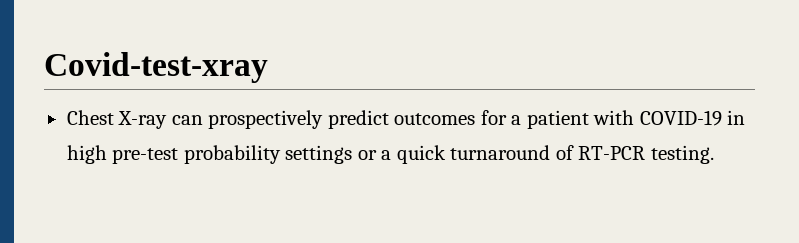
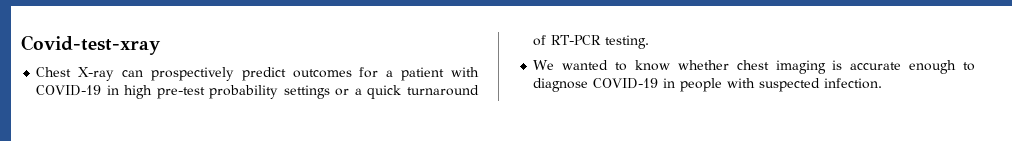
(714, 154) none -> [533,60,976,74] [533,78,883,92] // We wanted to know whether chest imaging is accurate enough to diagnose COVID-19 in people with suspected infection.

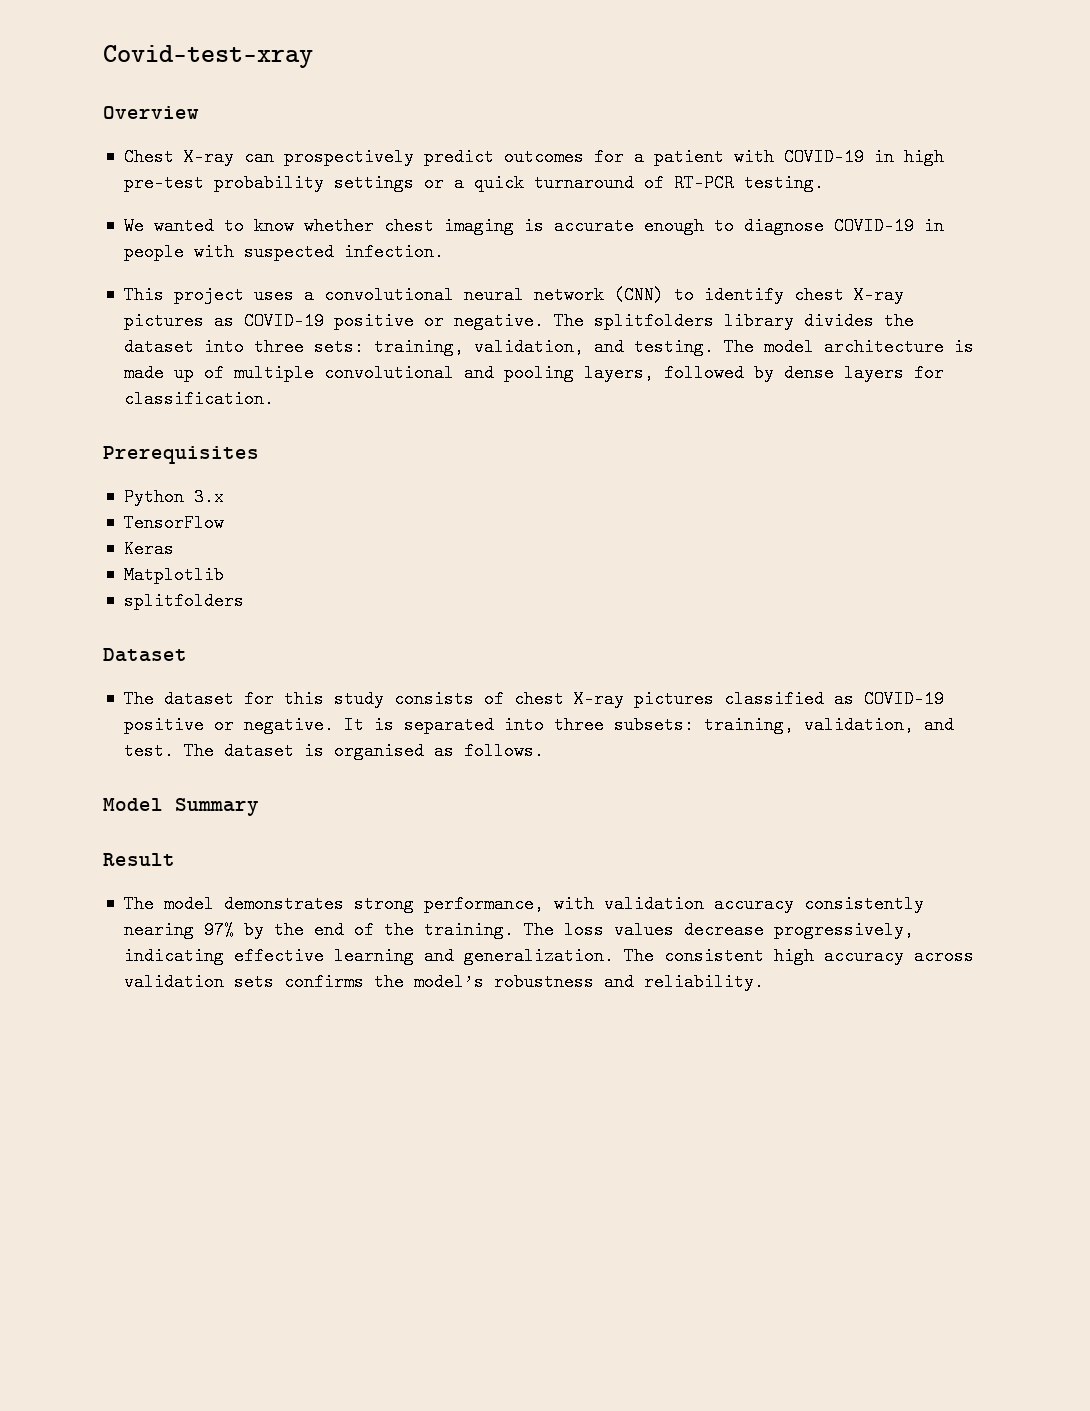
(161, 45) none -> [103,106,199,119] // Overview
(883, 83) none -> [123,286,904,304] [123,312,914,330] [123,338,974,356] [123,364,944,382] [123,390,274,408] [103,446,259,464] [123,488,224,506] [123,514,224,532] [123,540,174,558] [123,566,224,584] [123,592,244,610] [103,648,187,662] [123,690,944,708] [123,716,954,734] [123,742,544,760] [103,798,259,816] [103,853,175,866] [123,895,924,913] [123,921,914,939] [123,947,974,965] [123,973,764,991] // This project uses a convolutional neural network (CNN) to identify chest X-ray pictures as COVID-19 positive or negative. The splitfolders library divides the dataset into three sets: training, validation, and testing. The model architecture is made up of multiple convolutional and pooling layers, followed by dense layers for classification. // Prerequisites // Python 3.x // TensorFlow // Keras // Matplotlib // splitfolders // Dataset // The dataset for this study consists of chest X-ray pictures classified as COVID-19 positive or negative. It is separated into three subsets: training, validation, and test. The dataset is organised as follows. // Model Summary // Result // The model demonstrates strong performance, with validation accuracy consistently nearing 97% by the end of the training. The loss values decrease progressively, indicating effective learning and generalization. The consistent high accuracy across validation sets confirms the model’s robustness and reliability.

